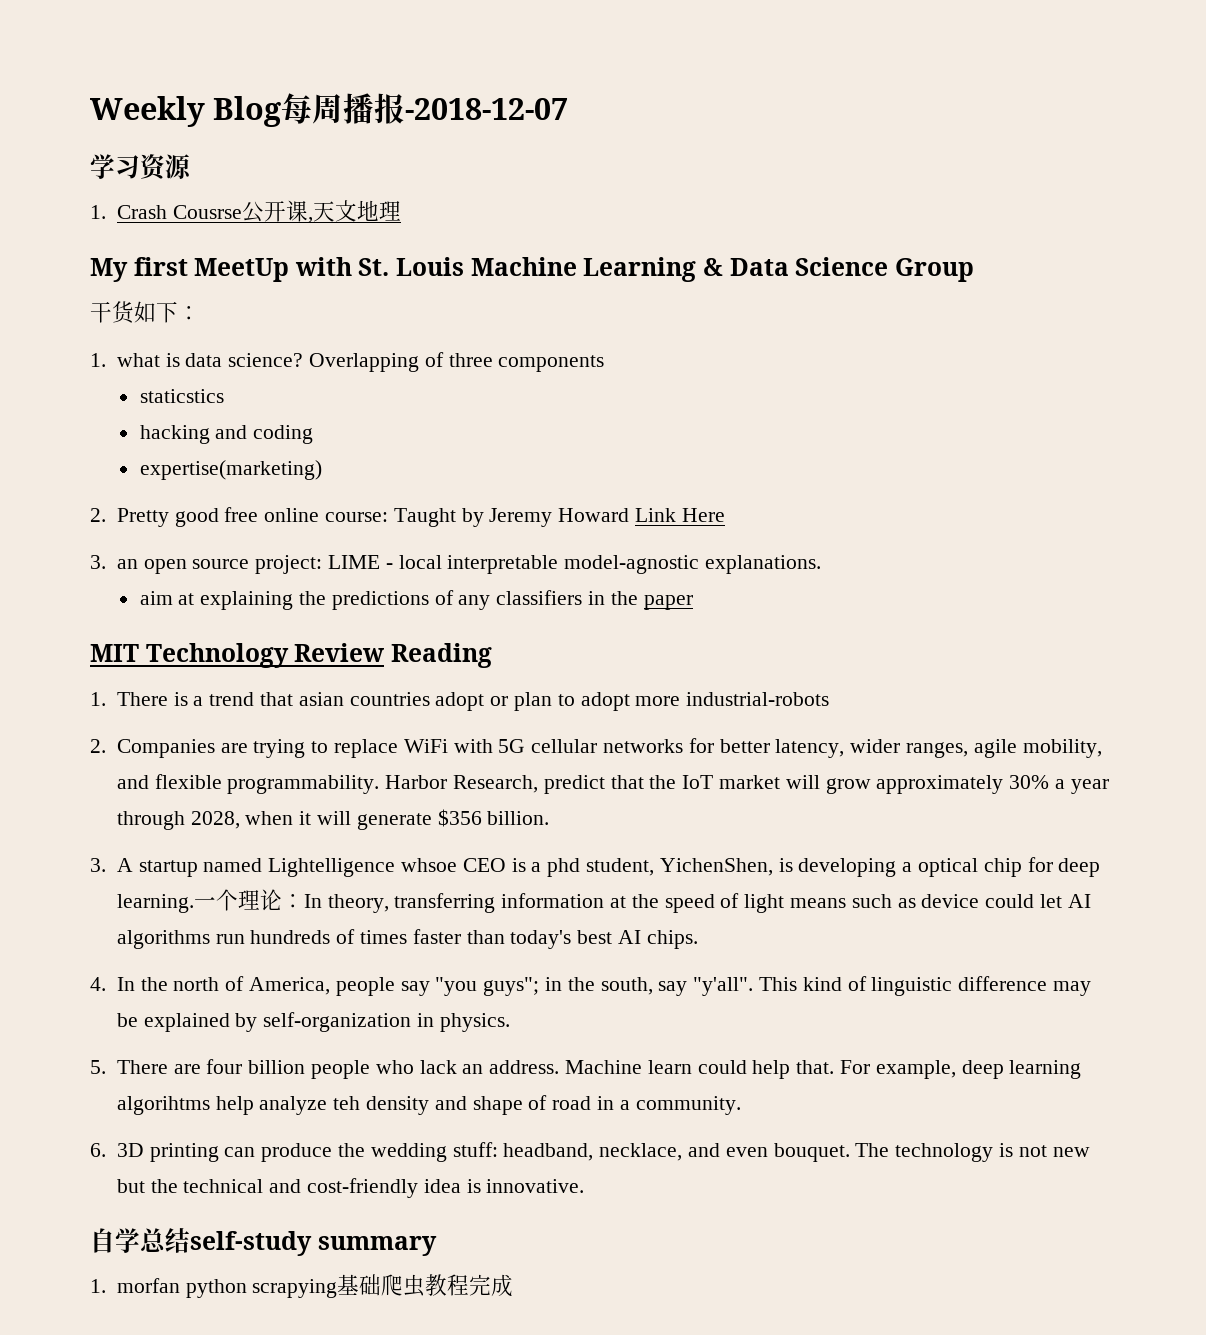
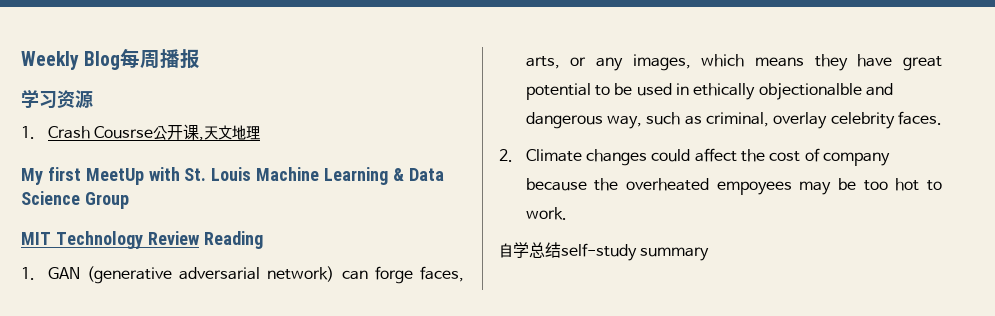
[405,98,569,120] -2018-12-07 -> (201, 59) none
[90,301,200,324] [90,352,605,372] [139,389,224,403] [139,425,314,444] [139,460,322,480] [90,507,725,527] [90,555,821,574] [139,590,693,610] // 干货如下： // 1. what is data science? Overlapping of three components // staticstics // hacking and coding // expertise(marketing) // 2. Pretty good free online course: Taught by Jeremy Howard Link Here // 3. an open source project: LIME - local interpretable model-agnostic explanations. // aim at explaining the predictions of any classifiers in the paper -> (129, 200) none
[116,692,830,711] [90,738,1102,758] [116,774,1109,794] [116,809,550,830] [90,857,1101,877] [116,889,1091,913] [116,929,698,949] [90,976,1092,996] [116,1012,510,1032] [90,1059,1082,1079] [116,1095,741,1115] [90,1142,1090,1162] [116,1178,585,1198] [90,1228,437,1256] [90,1274,514,1298] There is a trend that asian countries adopt or plan to adopt more industrial-robots // 2. Companies are trying to replace WiFi with 5G cellular networks for better latency, wider ranges, agile mobility, and flexible programmability. Harbor Research, predict that the IoT market will grow approximately 30% a year through 2028, when it will generate $356 billion. // 3. A startup named Lightelligence whsoe CEO is a phd student, YichenShen, is developing a optical chip for deep learning.一个理论：In theory, transferring information at the speed of light means such as device could let AI algorithms run hundreds of times faster than today's best AI chips. // 4. In the north of America, people say "you guys"; in the south, say "y'all". This kind of linguistic difference may be explained by self-organization in physics. // 5. There are four billion people who lack an address. Machine learn could help that. For example, deep learning algorihtms help analyze teh density and shape of road in a community. // 6. 3D printing can produce the wedding stuff: headband, necklace, and even bouquet. The technology is not new but the technical and cost-friendly idea is innovative. // 自学总结self-study summary // 1. morfan python scrapying基础爬虫教程完成 -> [47,266,464,284] [525,54,942,71] [525,83,893,100] [525,111,942,129] [499,148,890,166] [525,178,942,195] [525,207,567,220] [499,242,710,261] GAN (generative adversarial network) can forge faces, arts, or any images, which means they have great potential to be used in ethically objectionalble and dangerous way, such as criminal, overlay celebrity faces. // 2. Climate changes could affect the cost of company because the overheated empoyees may be too hot to work. // 自学总结self-study summary

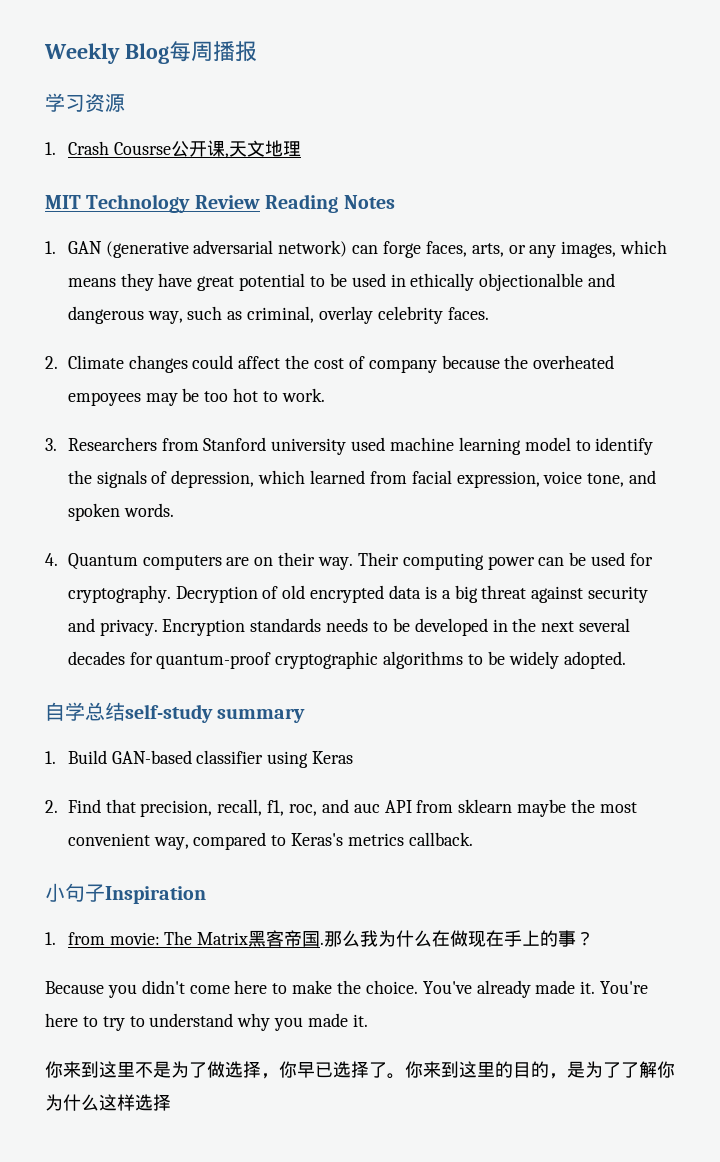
[21,167,444,185] [21,191,129,209] // My first MeetUp with St. Louis Machine Learning & Data Science Group -> (301, 149) none
(263, 240) none -> [343,195,395,209] Notes
[499,242,710,261] 自学总结self-study summary -> [45,437,654,455] [67,470,657,488] [67,503,174,521] [45,552,653,570] [67,585,649,603] [67,618,631,636] [67,651,626,669] [45,702,306,723] [45,750,354,768] [45,799,637,817] [67,832,473,850] [45,883,206,904] [45,930,595,947] [45,980,649,998] [45,1013,368,1031] [45,1061,675,1079] [45,1094,171,1111] 3. Researchers from Stanford university used machine learning model to identify the signals of depression, which learned from facial expression, voice tone, and spoken words. // 4. Quantum computers are on their way. Their computing power can be used for cryptography. Decryption of old encrypted data is a big threat against security and privacy. Encryption standards needs to be developed in the next several decades for quantum-proof cryptographic algorithms to be widely adopted. // 自学总结self-study summary // 1. Build GAN-based classifier using Keras // 2. Find that precision, recall, f1, roc, and auc API from sklearn maybe the most convenient way, compared to Keras's metrics callback. // 小句子Inspiration // 1. from movie: The Matrix黑客帝国.那么我为什么在做现在手上的事？ // Because you didn't come here to make the choice. You've already made it. You're here to try to understand why you made it. // 你来到这里不是为了做选择，你早已选择了。你来到这里的目的，是为了了解你为什么这样选择

